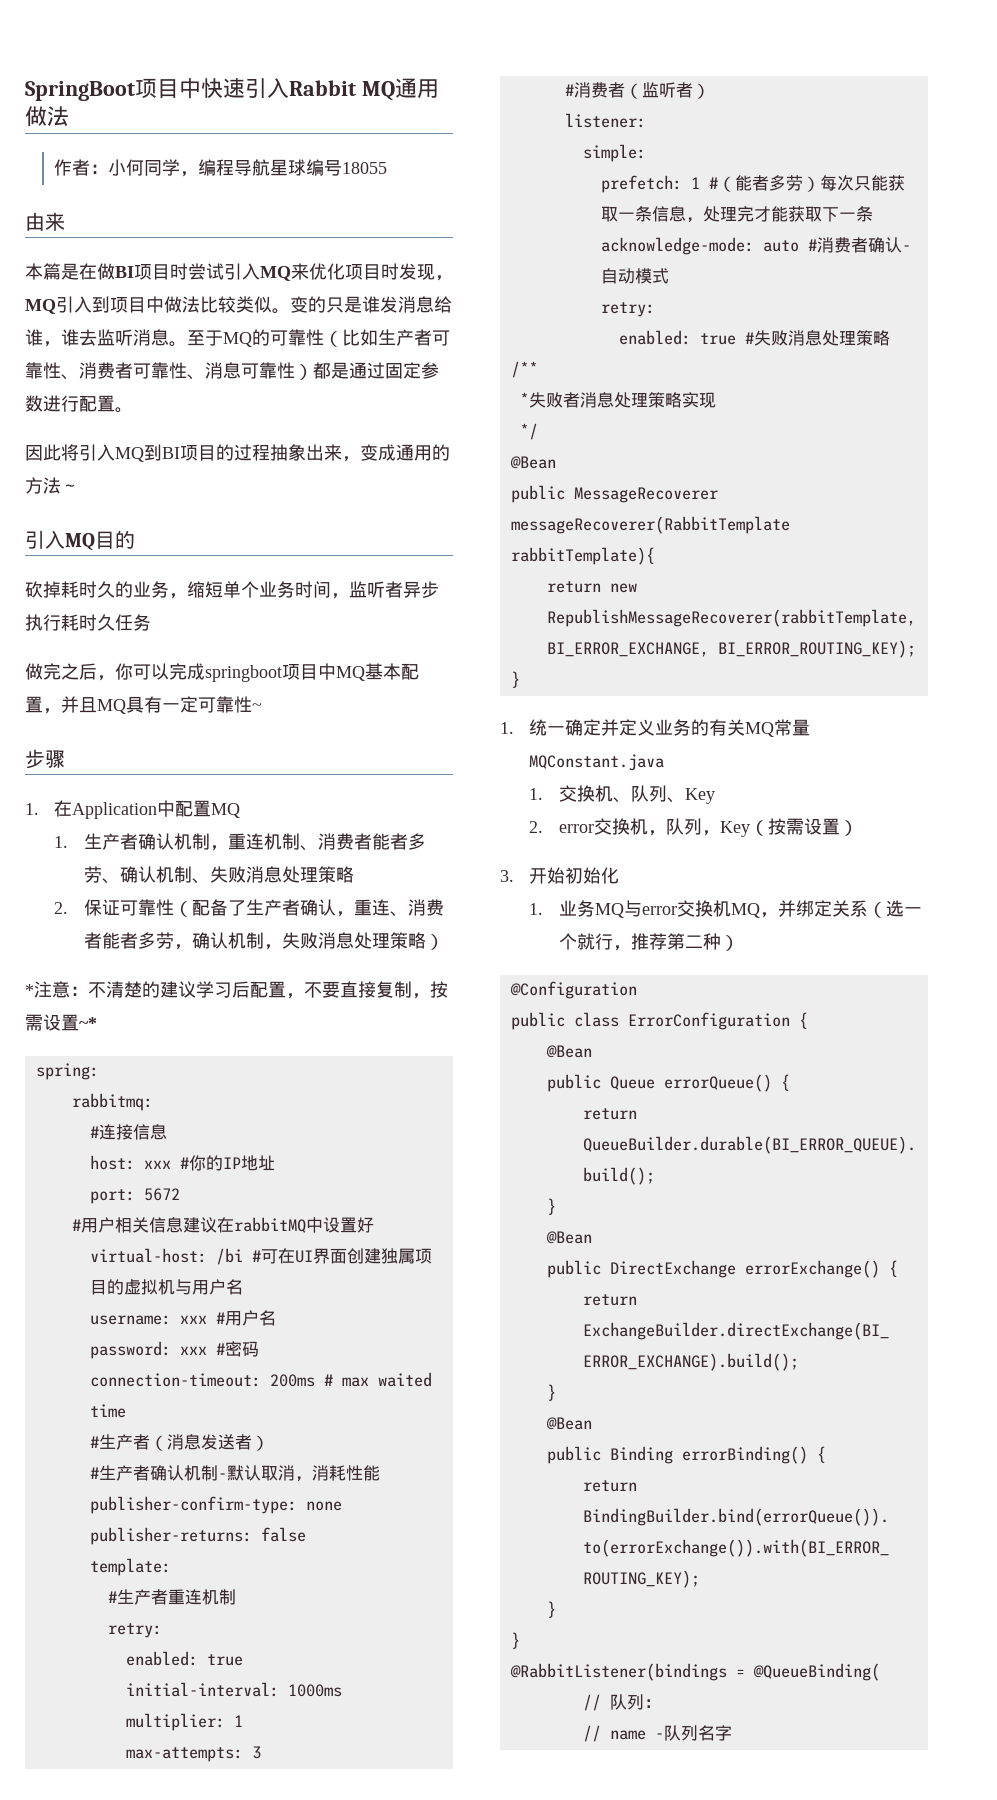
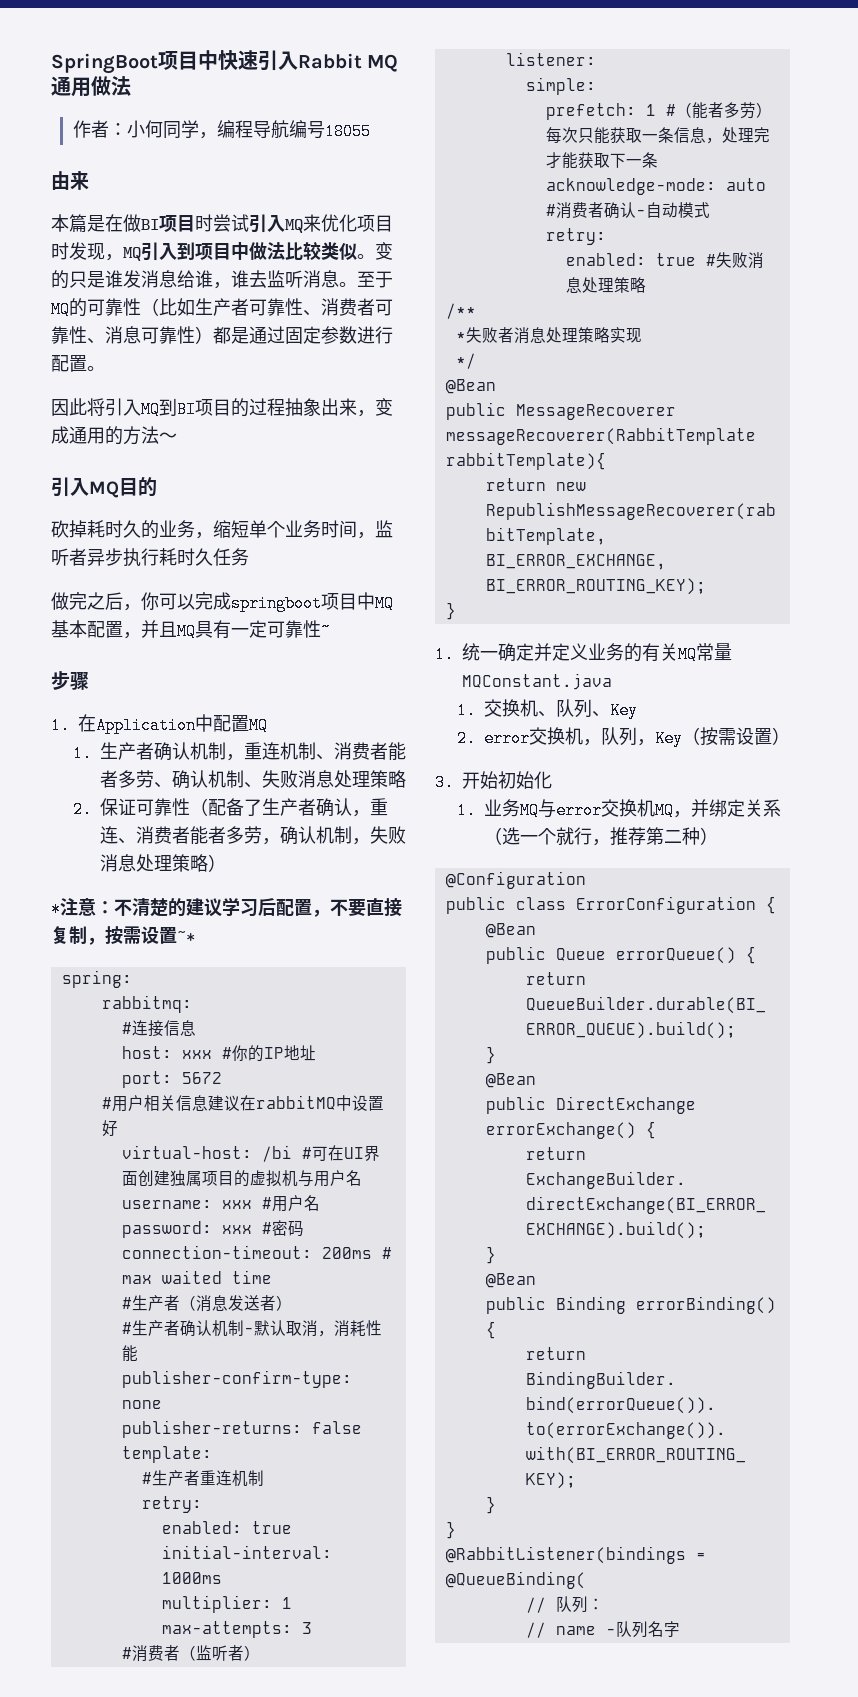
[270,159,307,176] 星球 -> (289, 129) none

